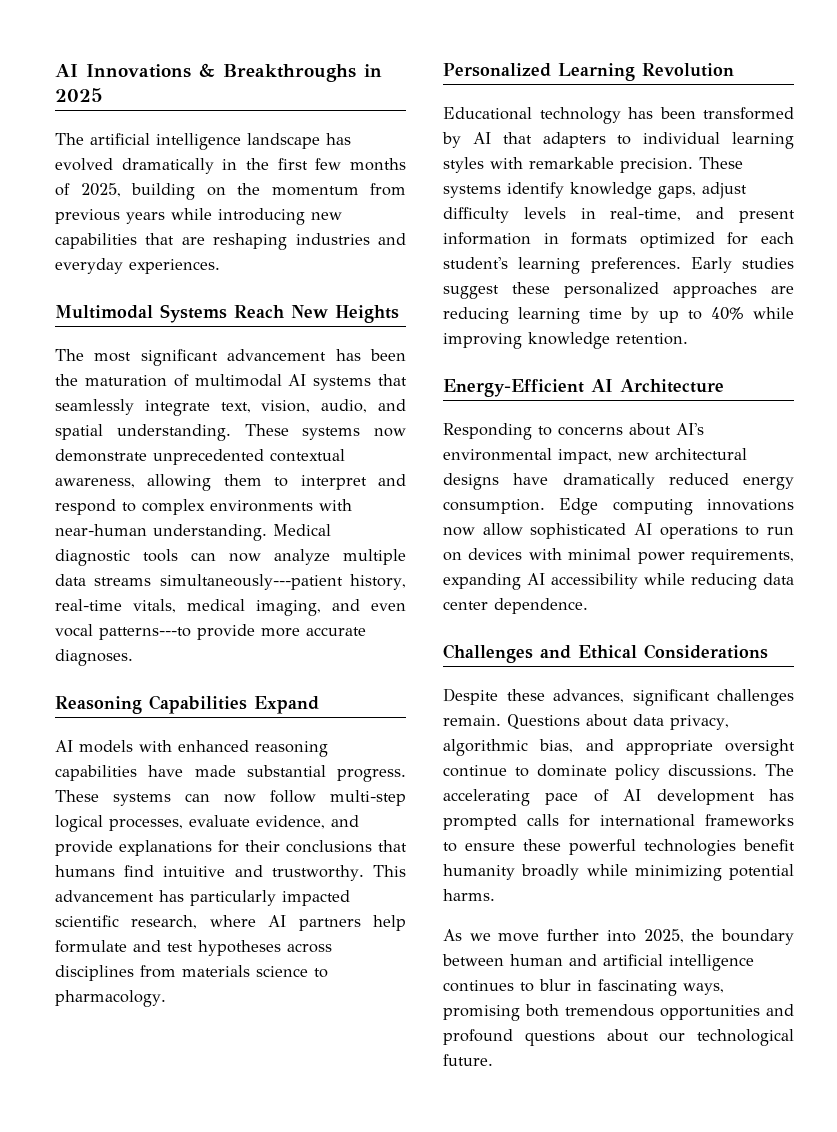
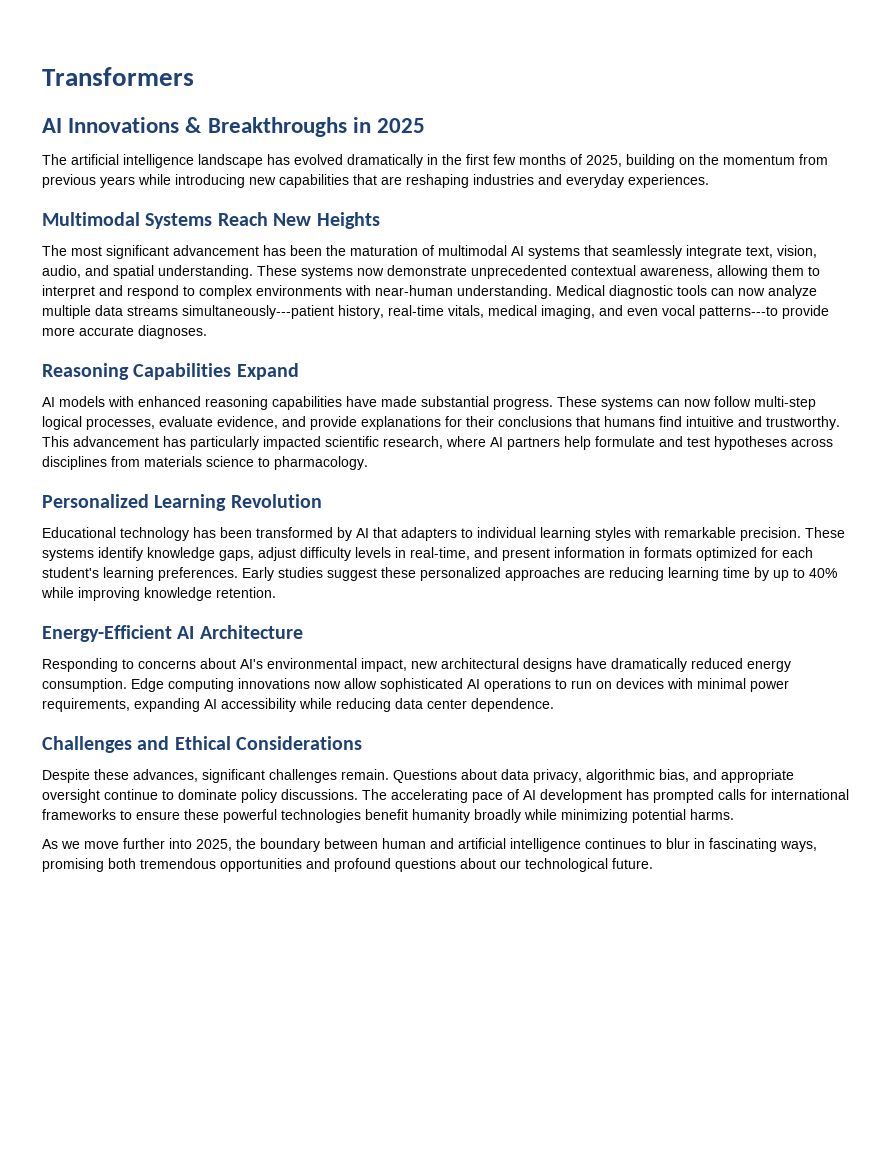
(55, 70) none -> [42,67,194,86] Transformers //

